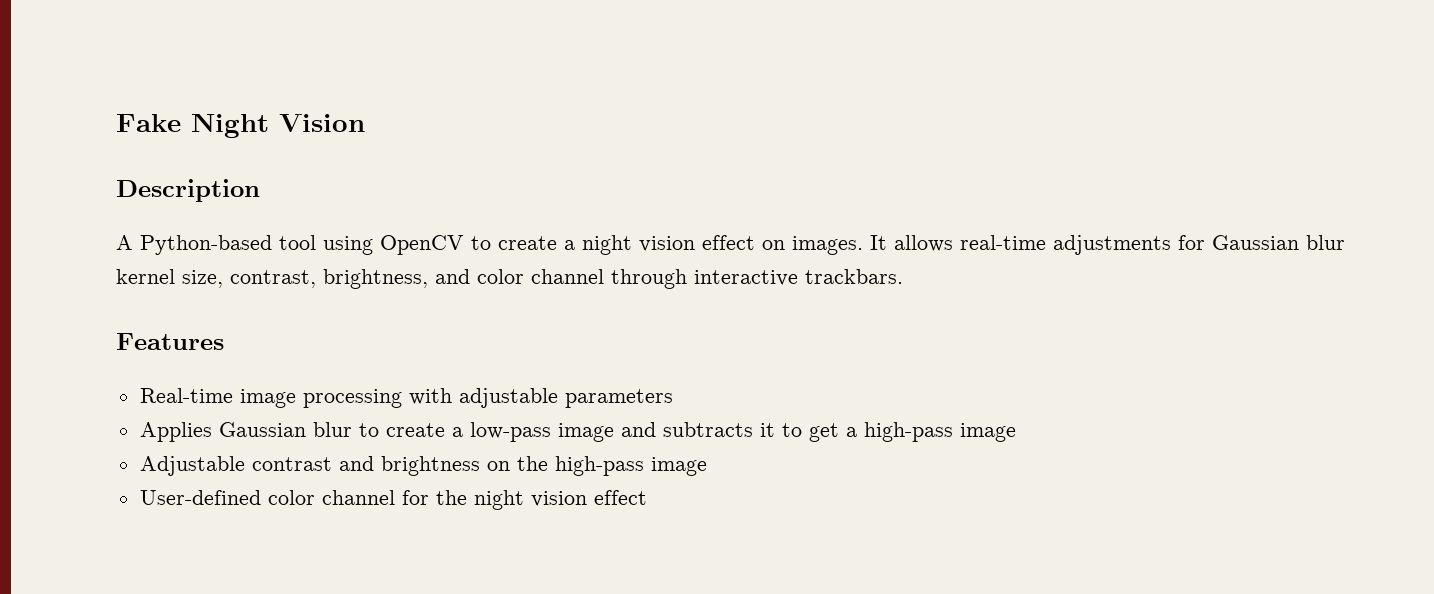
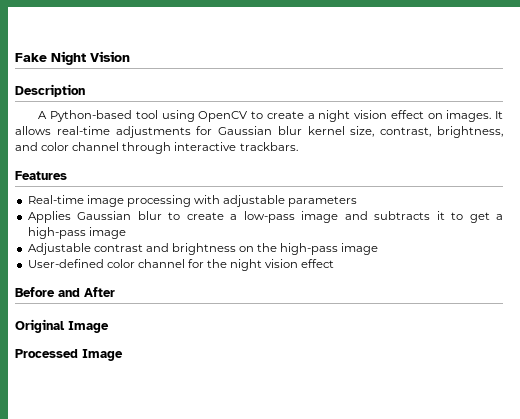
(647, 497) none -> [15,287,115,297] [15,319,109,333] [15,349,123,361] // Before and After // Original Image // Processed Image

